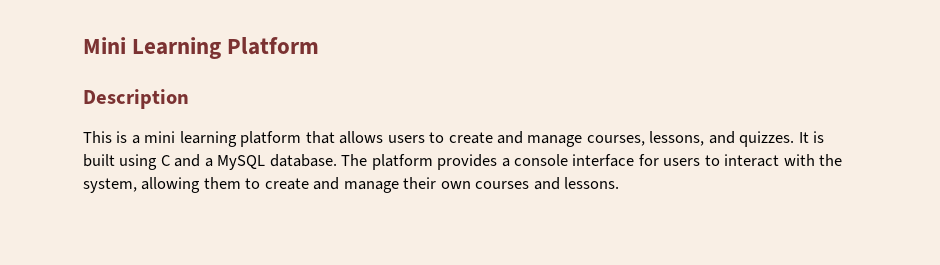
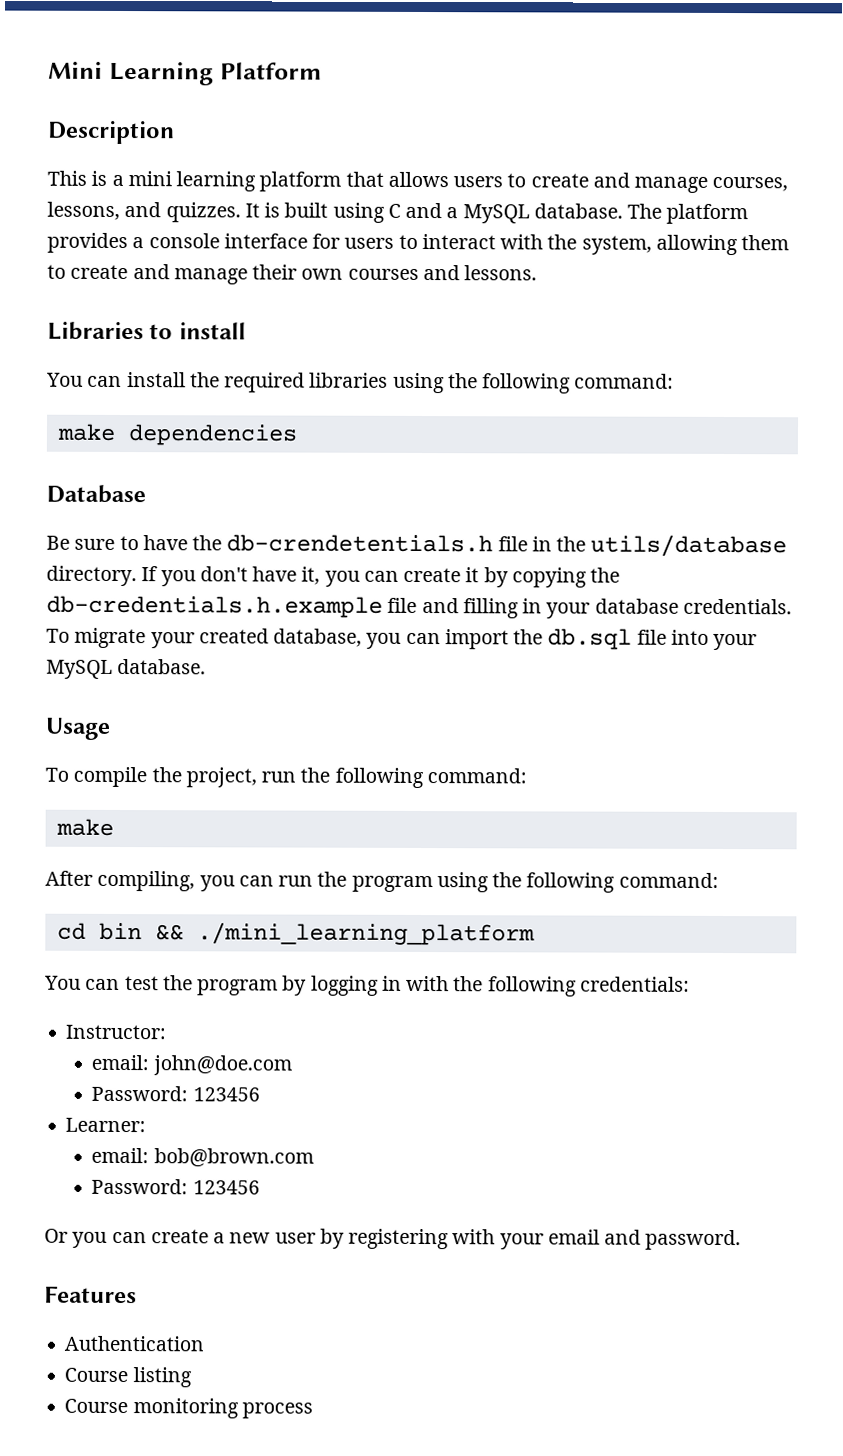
(620, 183) none -> [47,321,246,341] [46,372,675,394] [56,423,298,446] [46,484,146,504] [46,534,788,558] [46,565,621,588] [46,595,792,619] [46,627,758,651] [46,658,207,679] [45,717,111,740] [45,766,527,789] [55,818,114,836] [45,870,719,893] [56,922,535,946] [44,975,690,997] [65,1024,168,1040] [91,1054,292,1076] [91,1085,260,1102] [65,1117,147,1133] [91,1147,314,1168] [91,1178,260,1195] [44,1228,742,1251] [44,1285,137,1304] [64,1335,205,1352] [64,1367,192,1388] [64,1398,313,1419] // Libraries to install // You can install the required libraries using the following command: // make dependencies // Database // Be sure to have the db-crendetentials.h file in the utils/database directory. If you don't have it, you can create it by copying the db-credentials.h.example file and filling in your database credentials. To migrate your created database, you can import the db.sql file into your MySQL database. // Usage // To compile the project, run the following command: // make // After compiling, you can run the program using the following command: // cd bin && ./mini_learning_platform // You can test the program by logging in with the following credentials: // Instructor: // email: john@doe.com // Password: 123456 // Learner: // email: bob@brown.com // Password: 123456 // Or you can create a new user by registering with your email and password. // Features // Authentication // Course listing // Course monitoring process

